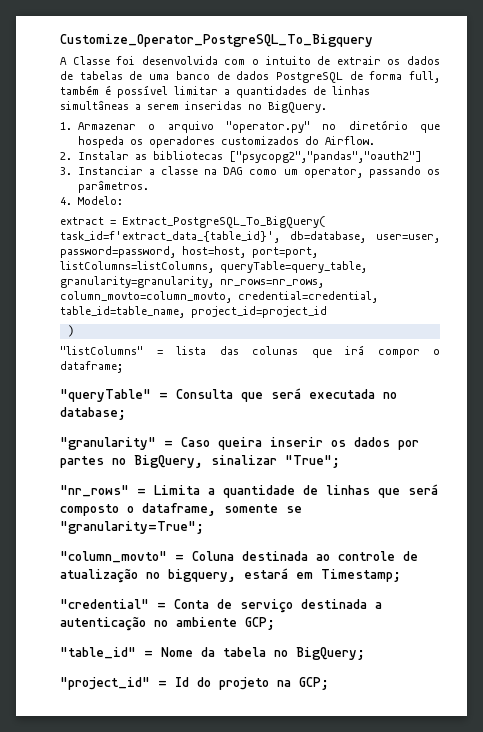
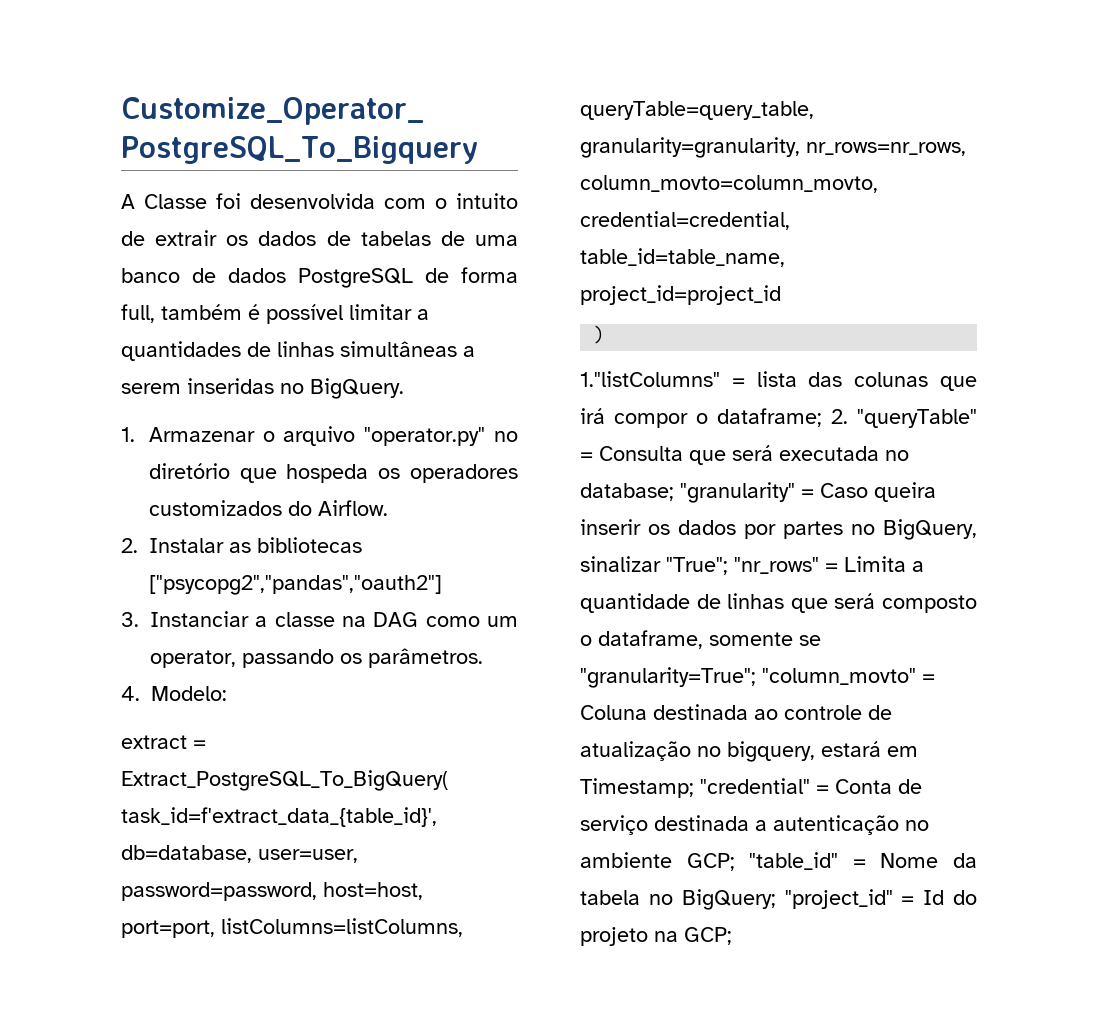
[60,346,143,355] "listColumns" -> [580,371,720,387] 1."listColumns"
(123, 367) // -> [831,409,848,424] 2.
(126, 413) // -> (674, 492) none
(340, 461) // -> (728, 566) none
(204, 527) // -> (756, 677) none
(401, 575) // -> (694, 788) none
(275, 623) // -> (735, 862) none
(365, 653) // -> (776, 899) none

